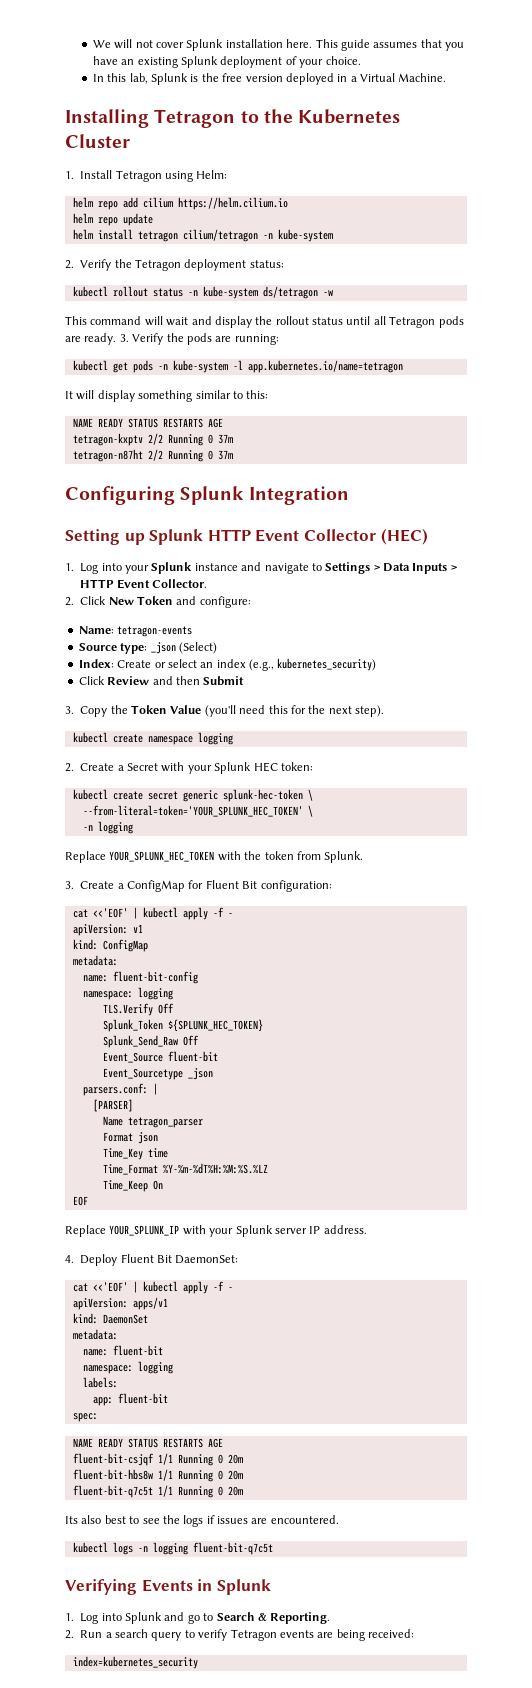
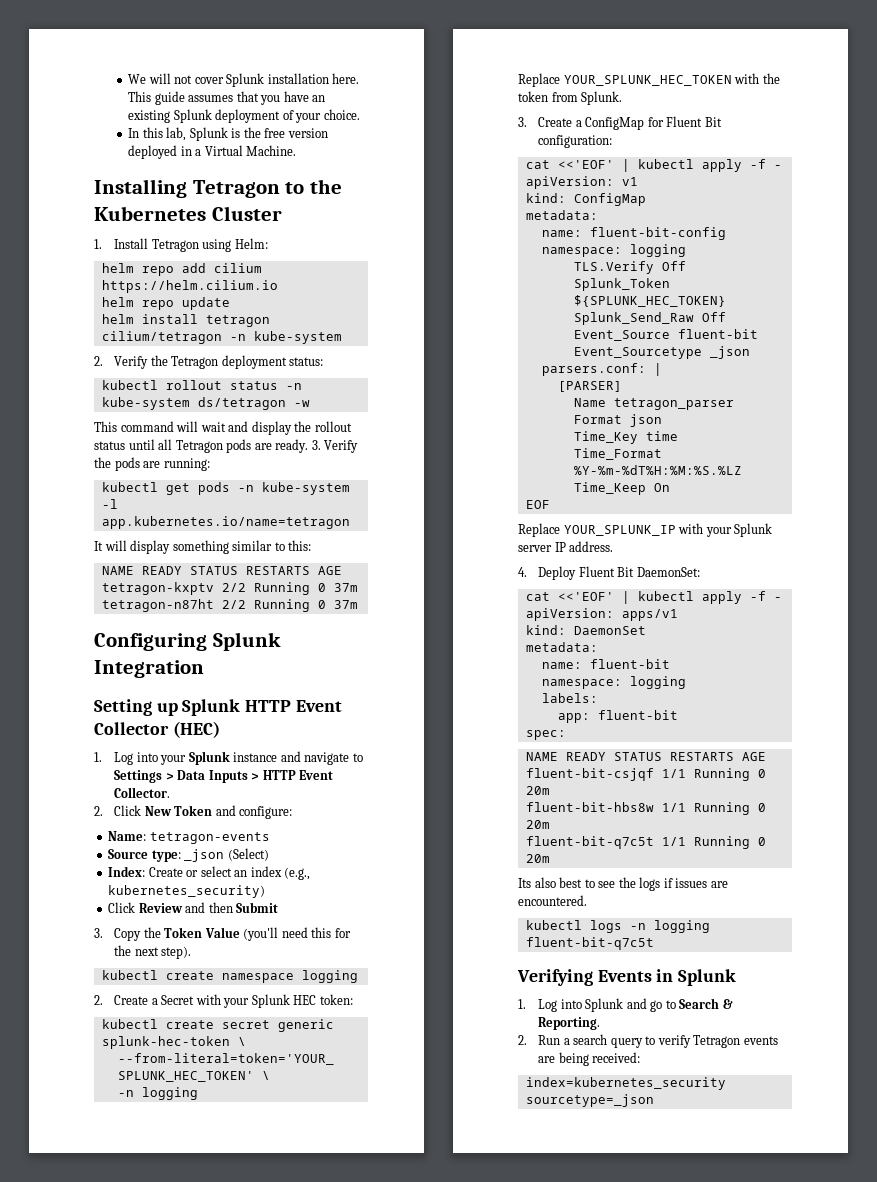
(198, 1662) none -> [525,1094,654,1107] sourcetype=_json

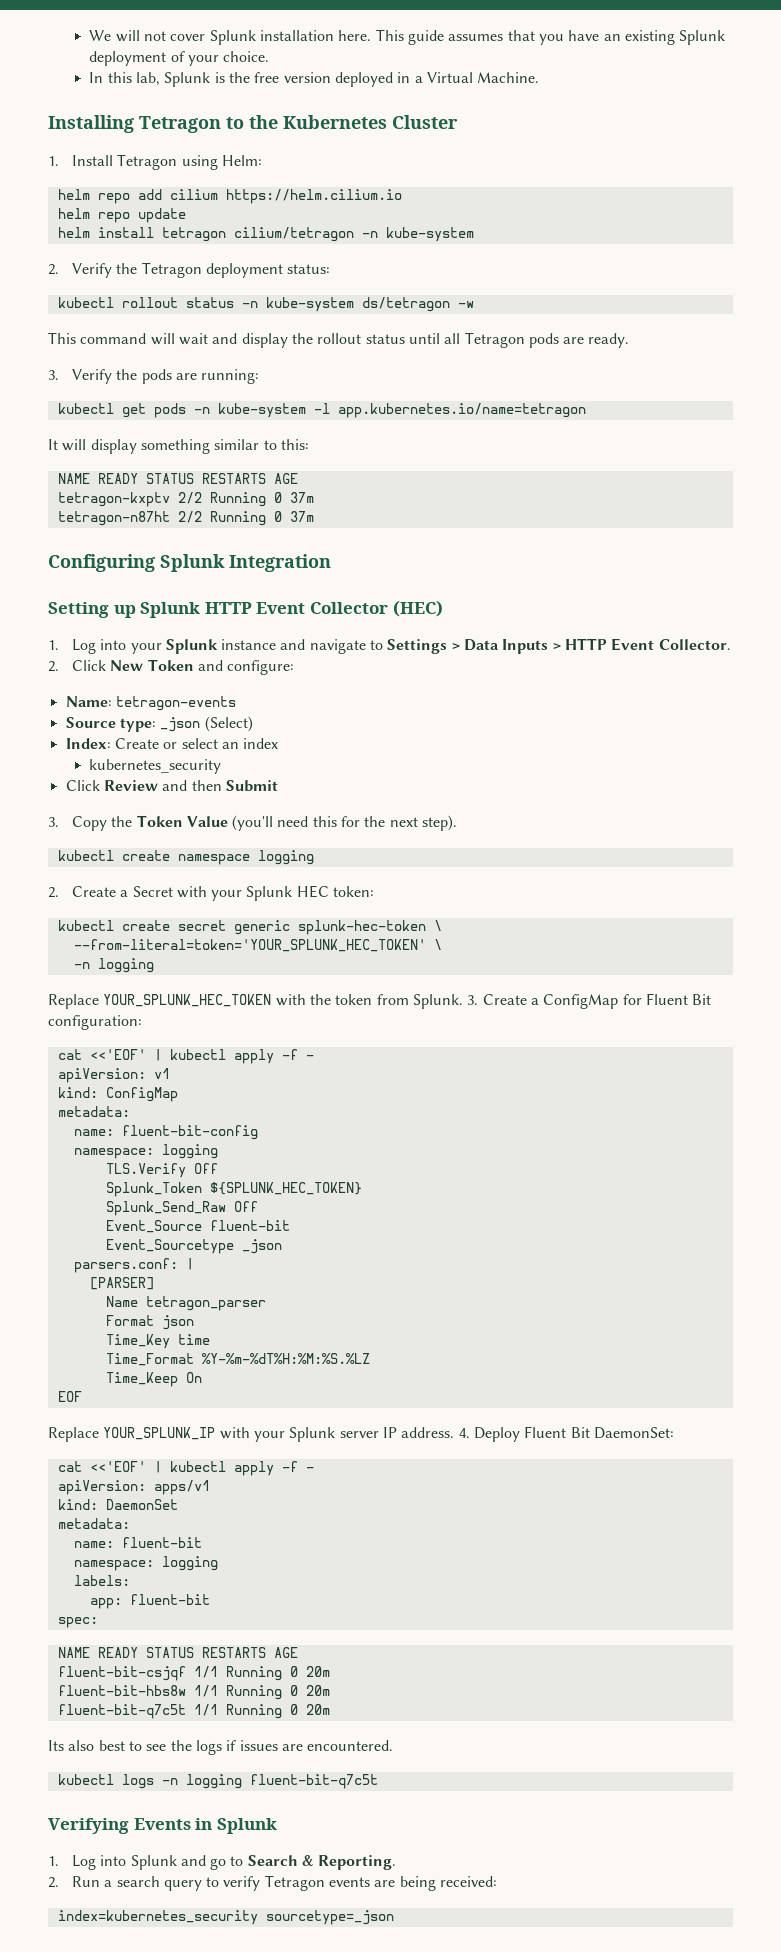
(309, 446) none -> (630, 340) //
[284,867,311,880] [108,885,266,898] (e.g., kubernetes_security) -> [89,759,222,774] // kubernetes_security
(623, 98) // -> (463, 1001) none
(614, 546) // -> (455, 1432) none

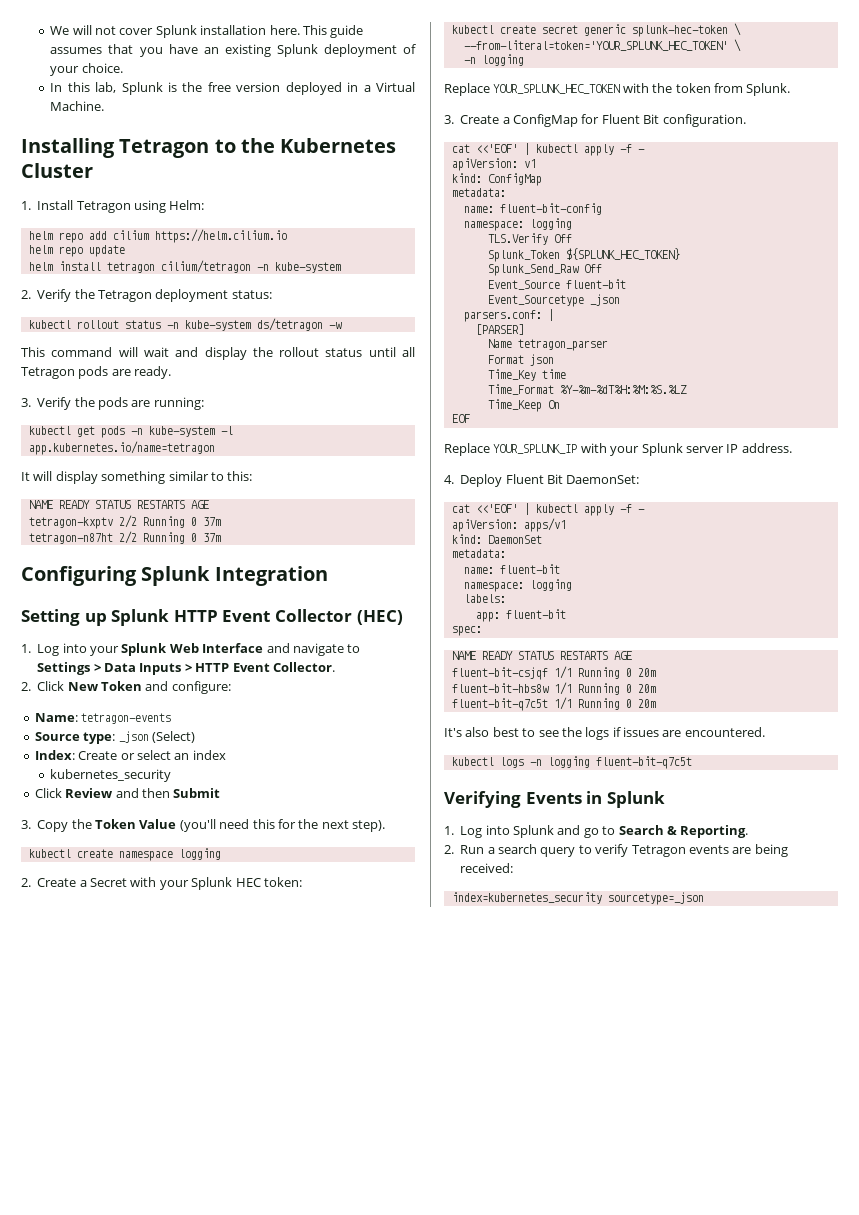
[221,639,277,650] instance -> [169,643,264,653] Web Interface
(463, 1001) none -> (791, 89) //
[48,1015,142,1030] configuration: -> [662,114,746,127] configuration.
(455, 1432) none -> (792, 448) //
[48,1740,64,1751] Its -> [444,728,462,737] It's

